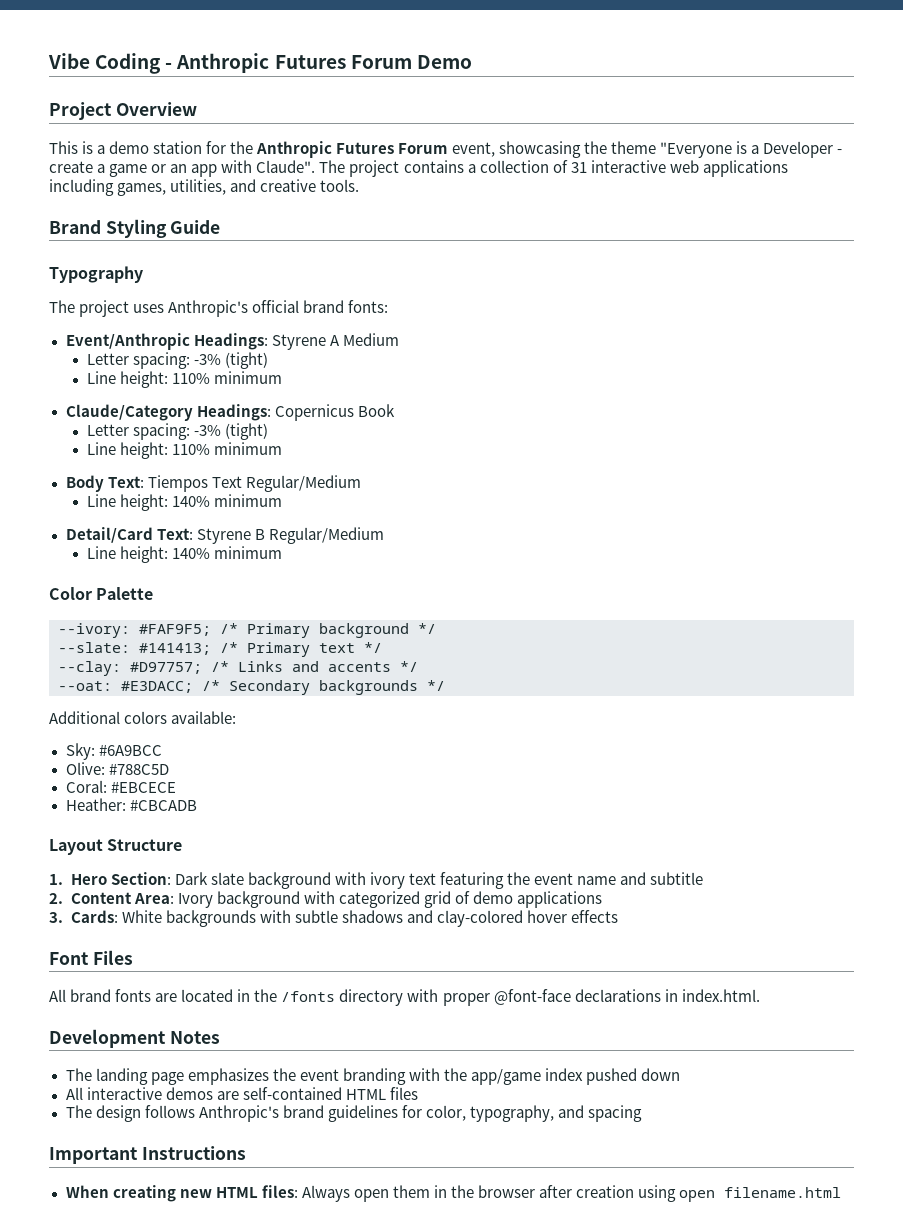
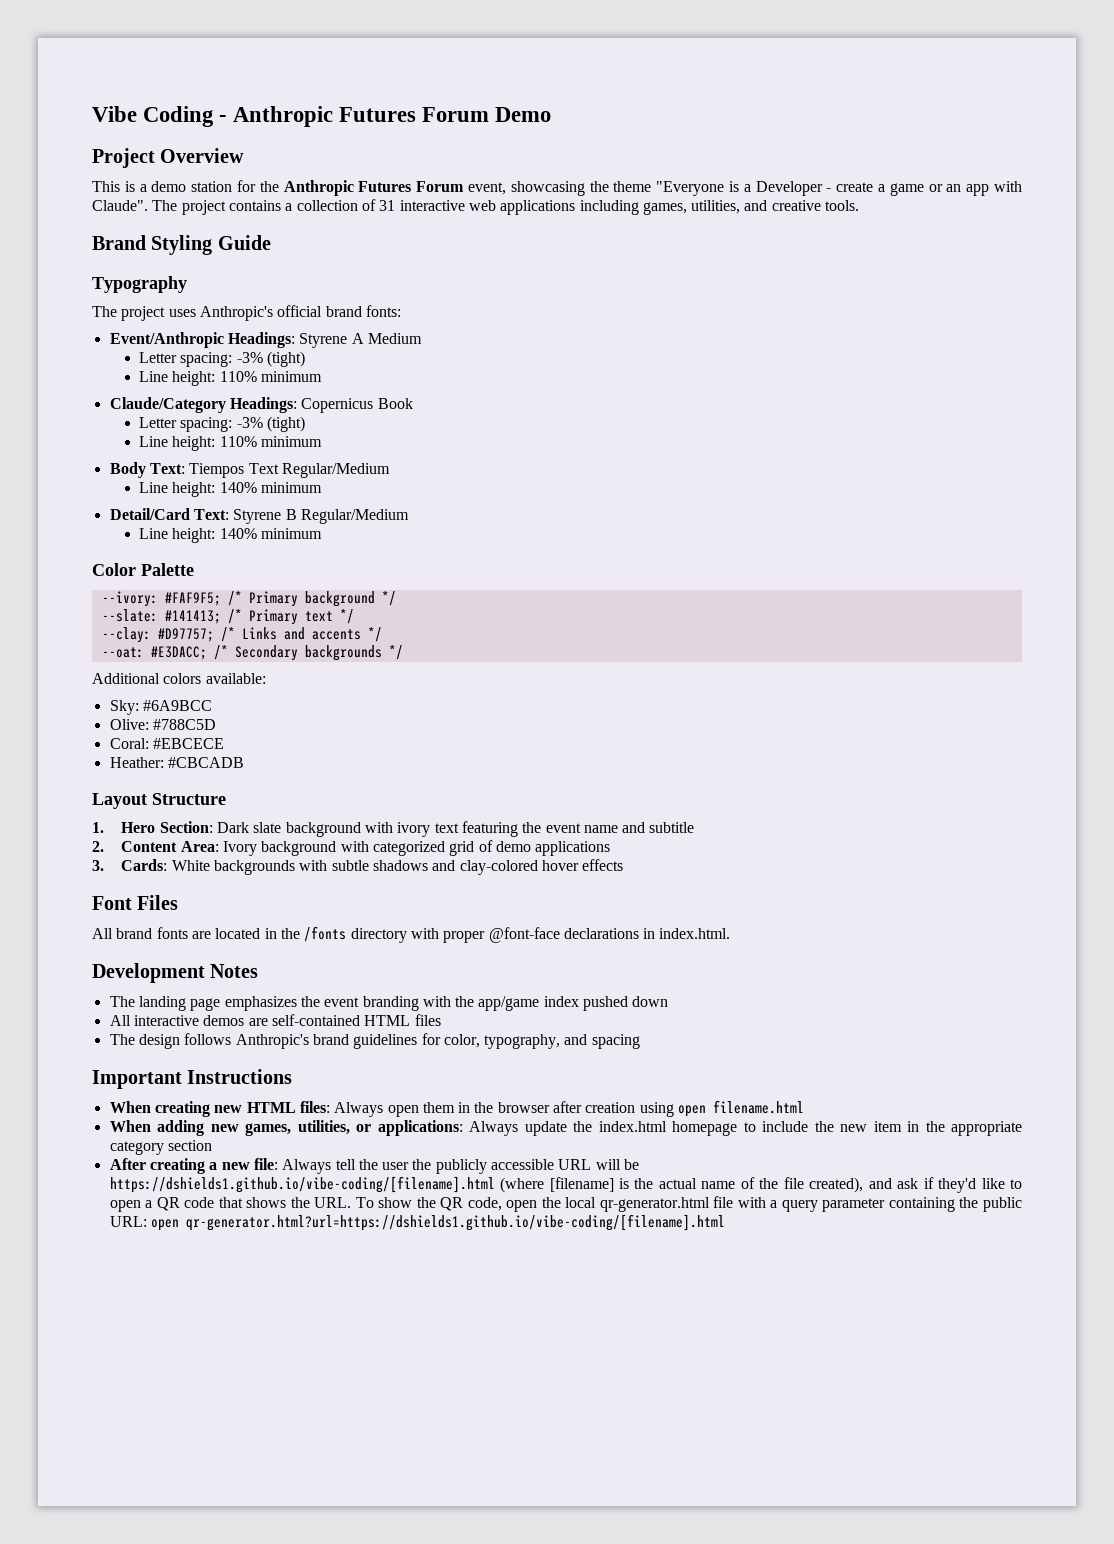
(842, 1192) none -> [109,1120,1022,1136] [109,1140,212,1155] [109,1158,640,1174] [109,1176,1022,1193] [109,1196,1022,1212] [109,1214,725,1231] // When adding new games, utilities, or applications: Always update the index.html homepage to include the new item in the appropriate category section // After creating a new file: Always tell the user the publicly accessible URL will be https://dshields1.github.io/vibe-coding/[filename].html (where [filename] is the actual name of the file created), and ask if they'd like to open a QR code that shows the URL. To show the QR code, open the local qr-generator.html file with a query parameter containing the public URL: open qr-generator.html?url=https://dshields1.github.io/vibe-coding/[filename].html

